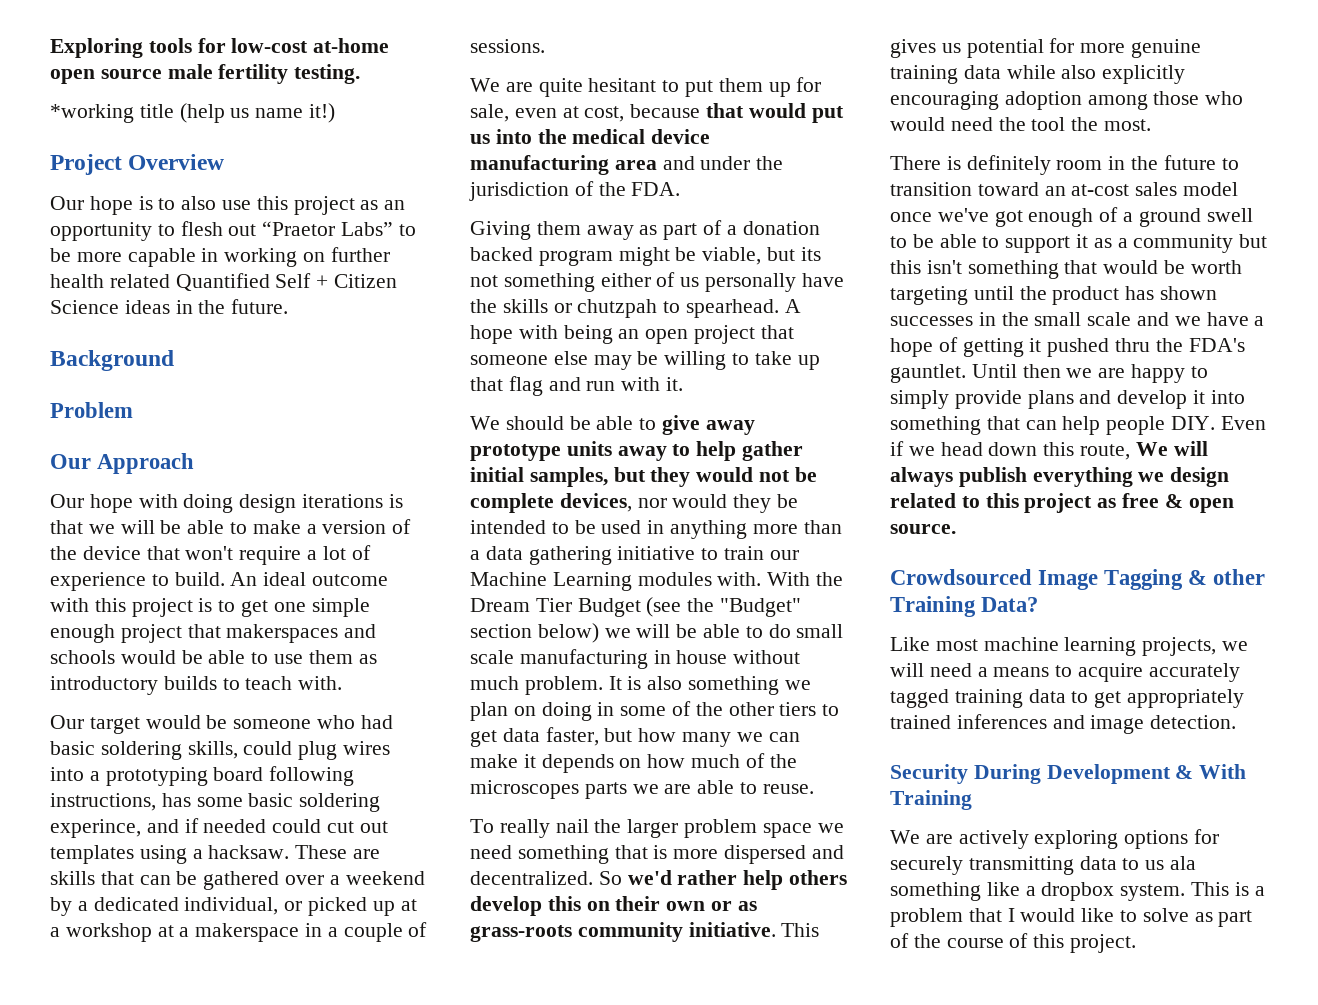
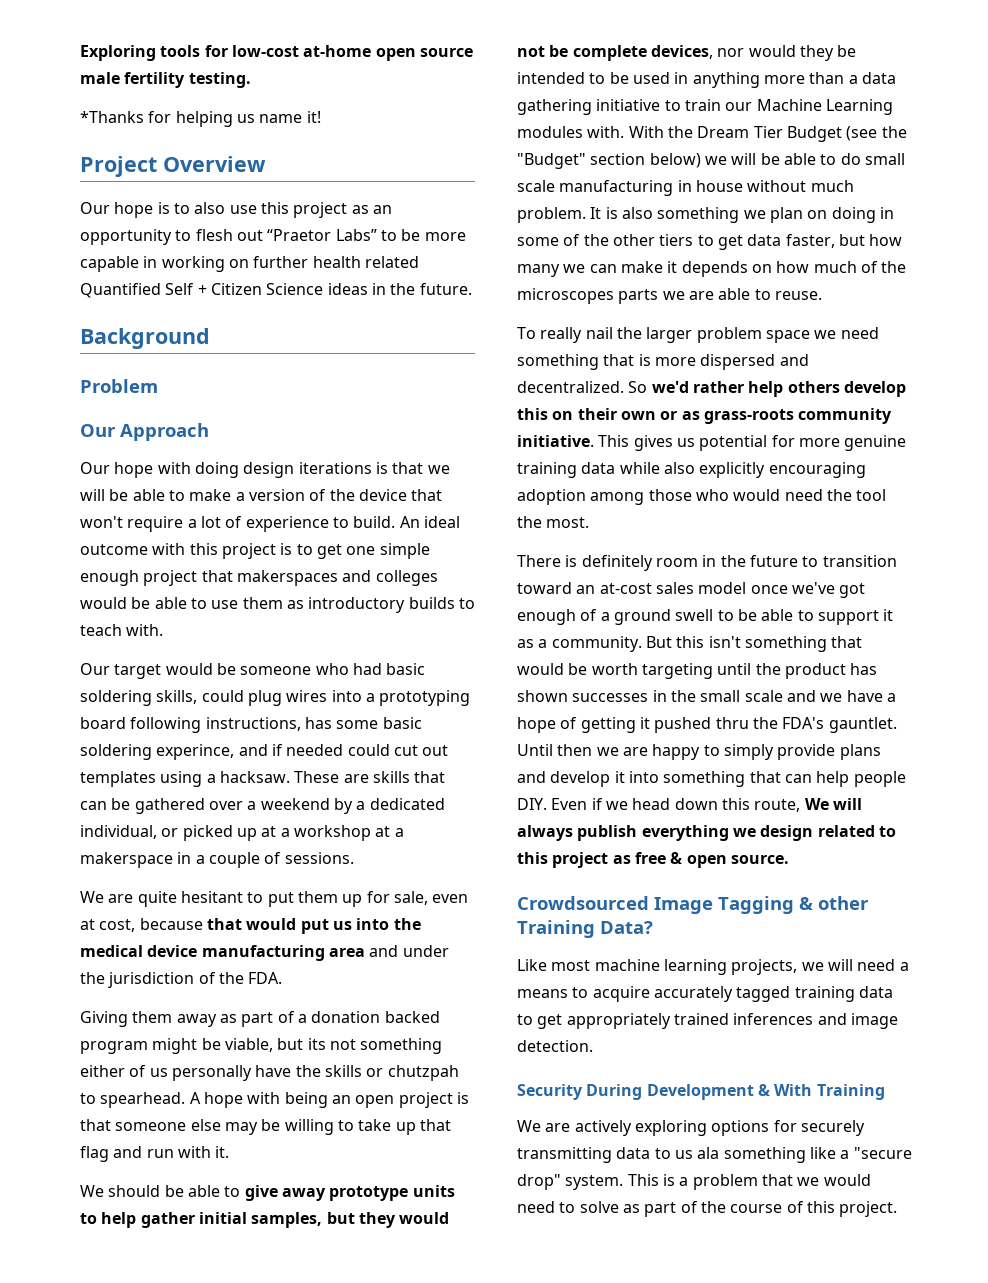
[50,103,225,123] *working title (help -> [80,111,233,127] *Thanks for helping
[309,103,336,123] it!) -> [306,111,321,123] it!
[50,650,115,664] schools -> [375,570,438,586] colleges
(756, 334) none -> [456,1092,469,1104] is
[617,446,667,461] away -> (455, 1191) none
[1133,234,1268,253] community but -> [551,636,672,652] community. But
[1041,882,1115,901] dropbox -> [853,1147,912,1159] [517,1174,561,1190] "secure drop"
[1007,908,1115,922] I would like -> [797,1174,871,1186] [517,1201,555,1213] we would need

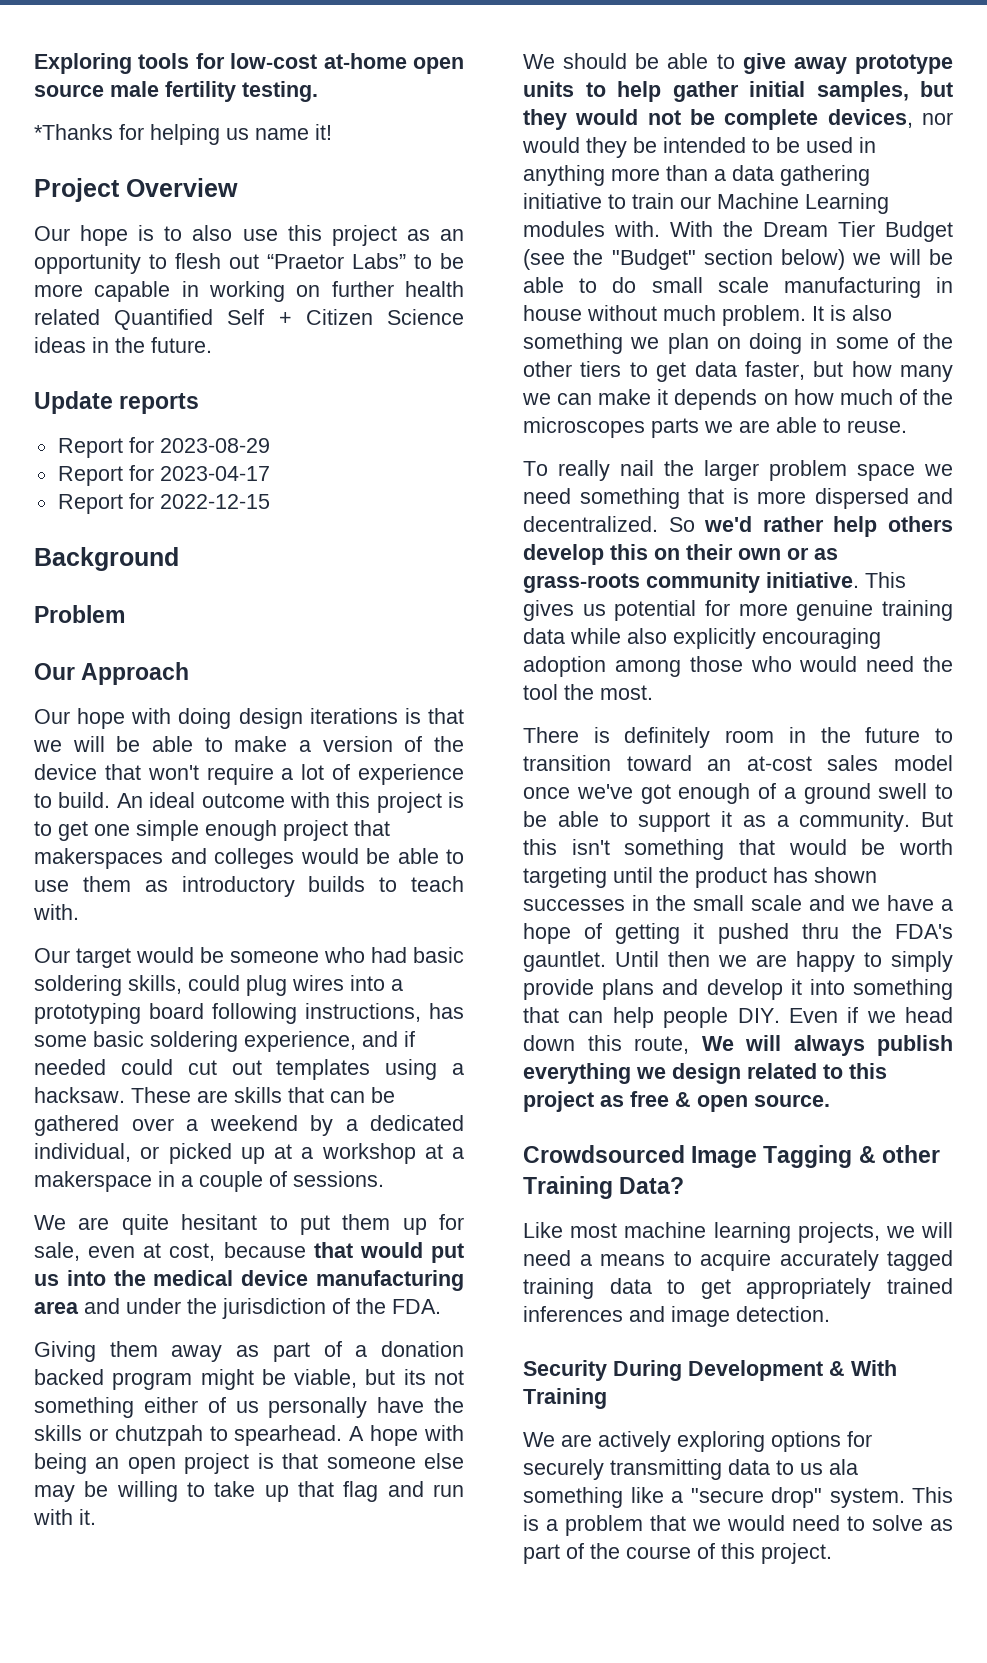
(472, 289) none -> [34,391,200,414] [57,437,270,458] [57,465,270,486] [57,493,270,514] // Update reports // Report for 2023-08-29 // Report for 2023-04-17 // Report for 2022-12-15
[156,744,235,760] experince, -> [244,1031,356,1052] experience,

